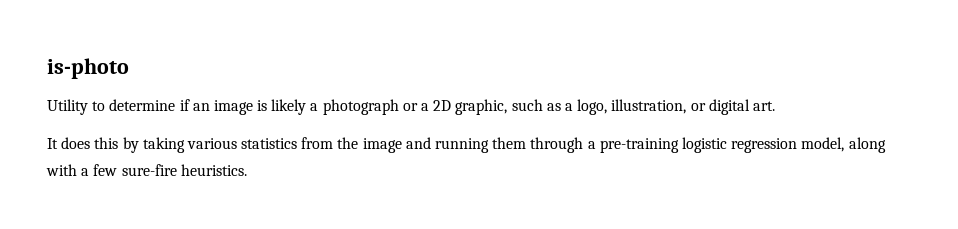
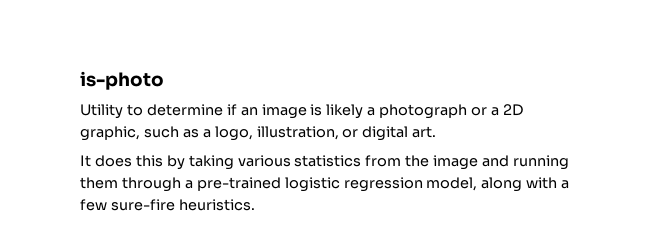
[599,138,679,153] pre-training -> [196,177,281,191] pre-trained

